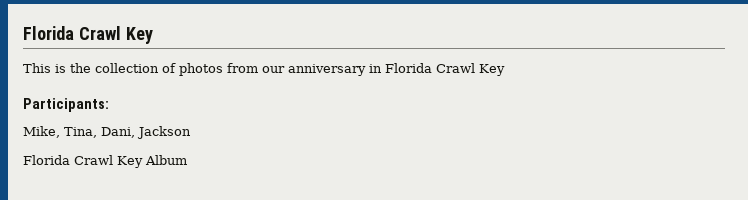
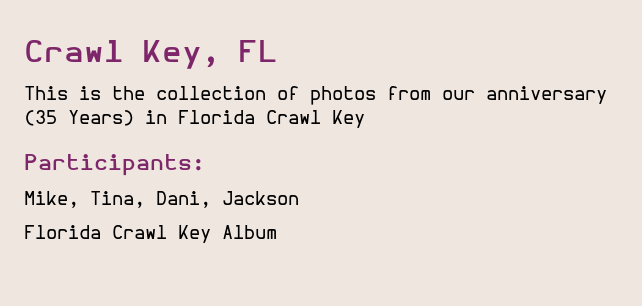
[23,26,153,44] Florida Crawl Key -> [24,40,278,69] Crawl Key, FL
(366, 70) none -> [24,110,134,126] (35 Years)

